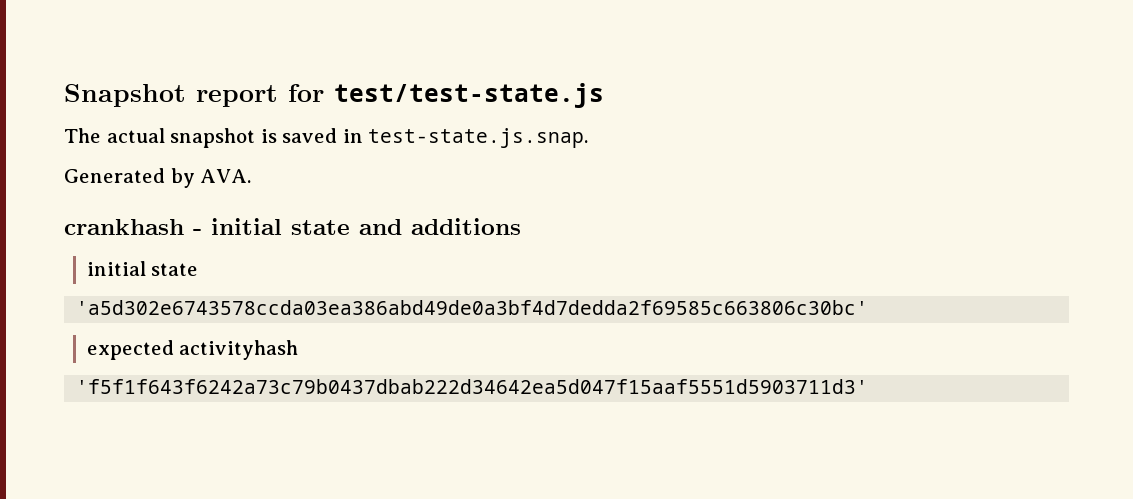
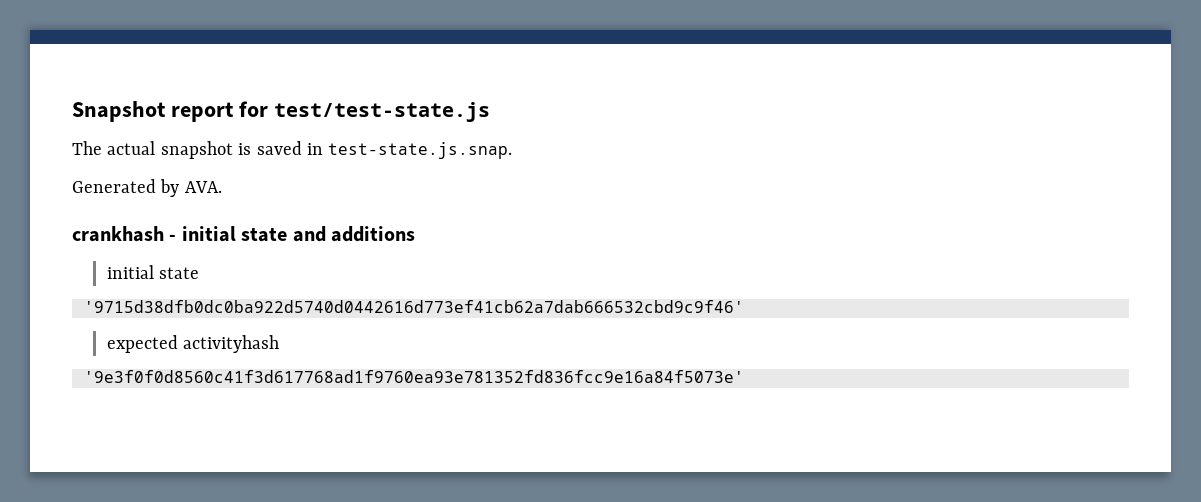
[76,300,869,315] 'a5d302e6743578ccda03ea386abd49de0a3bf4d7dedda2f69585c663806c30bc' -> [84,300,744,313] '9715d38dfb0dc0ba922d5740d0442616d773ef41cb62a7dab666532cbd9c9f46'
[76,379,869,394] 'f5f1f643f6242a73c79b0437dbab222d34642ea5d047f15aaf5551d5903711d3' -> [84,370,744,383] '9e3f0f0d8560c41f3d617768ad1f9760ea93e781352fd836fcc9e16a84f5073e'

